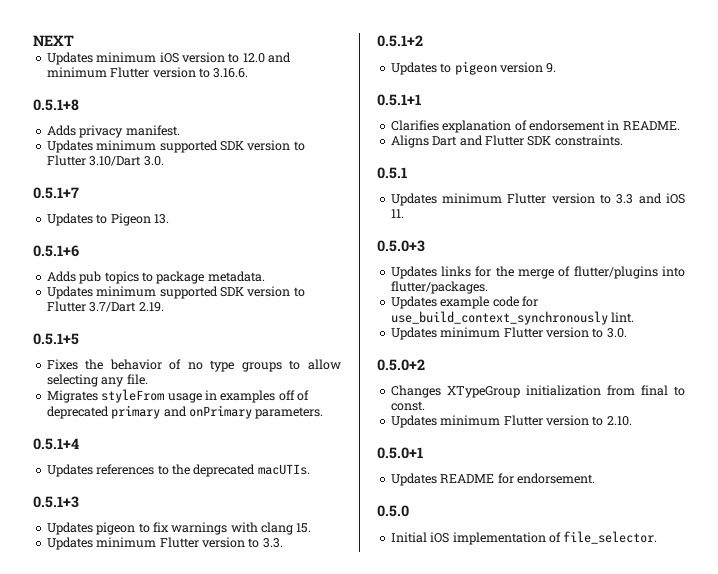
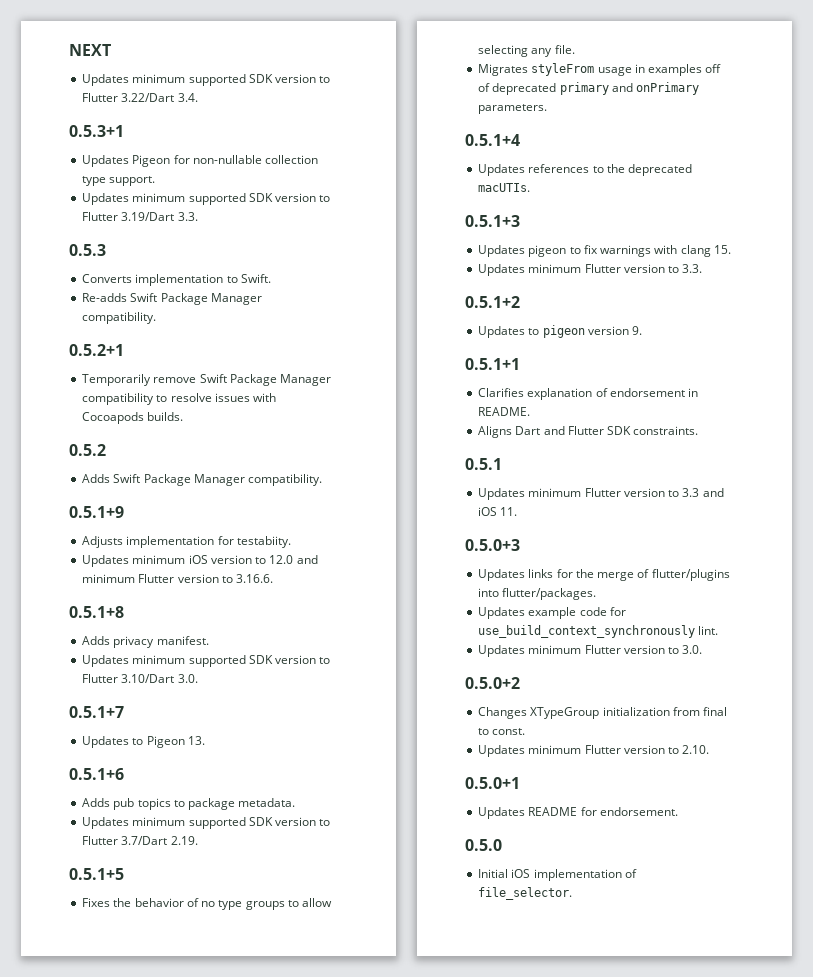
(74, 40) none -> [82,74,331,86] [82,93,198,102] [69,125,124,137] [82,155,319,167] [82,176,156,186] [82,193,331,205] [82,212,198,221] [69,244,106,256] [82,274,271,286] [82,293,262,305] [82,312,157,324] [69,344,124,356] [82,374,332,386] [82,393,277,405] [82,412,184,424] [69,444,106,456] [82,474,323,486] [69,506,124,518] [82,536,291,548] // Updates minimum supported SDK version to Flutter 3.22/Dart 3.4. // 0.5.3+1 // Updates Pigeon for non-nullable collection type support. // Updates minimum supported SDK version to Flutter 3.19/Dart 3.3. // 0.5.3 // Converts implementation to Swift. // Re-adds Swift Package Manager compatibility. // 0.5.2+1 // Temporarily remove Swift Package Manager compatibility to resolve issues with Cocoapods builds. // 0.5.2 // Adds Swift Package Manager compatibility. // 0.5.1+9 // Adjusts implementation for testabiity.

